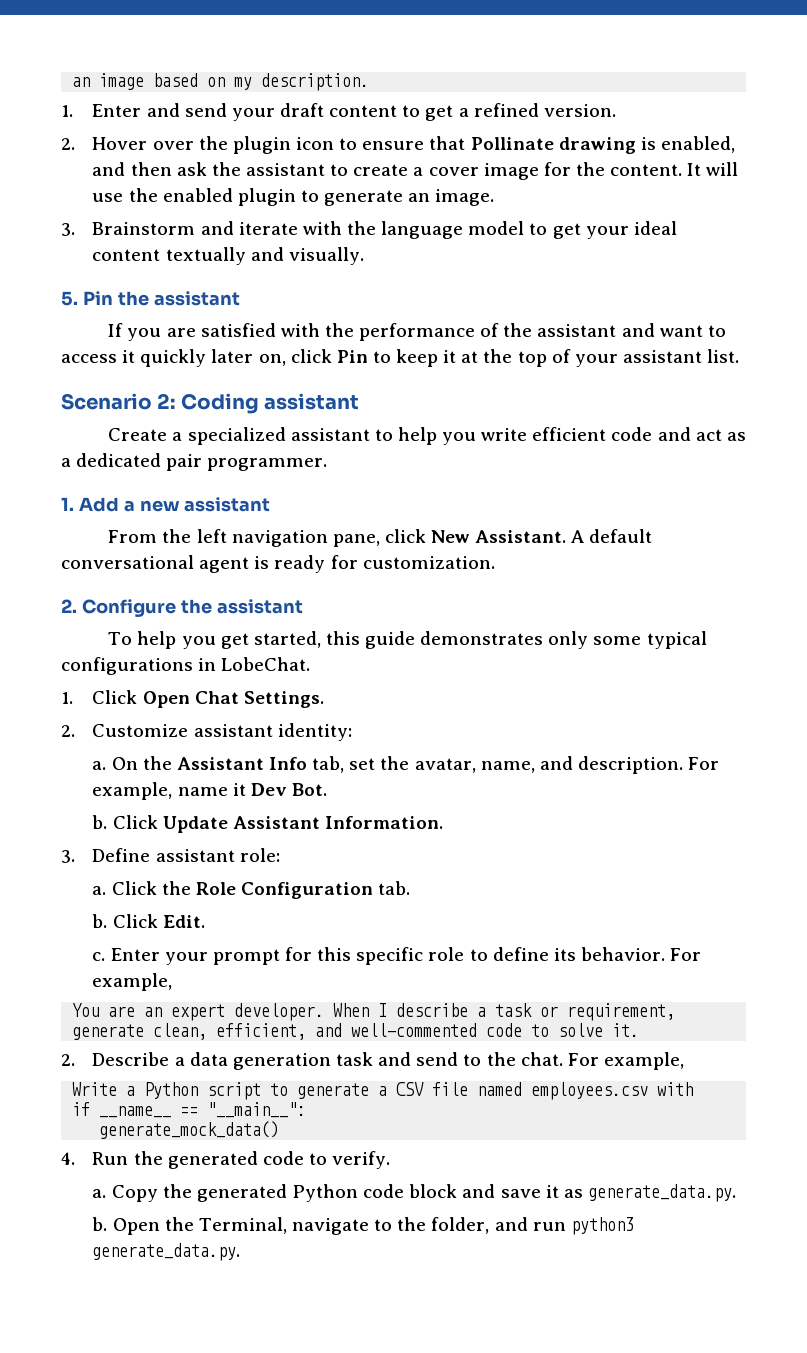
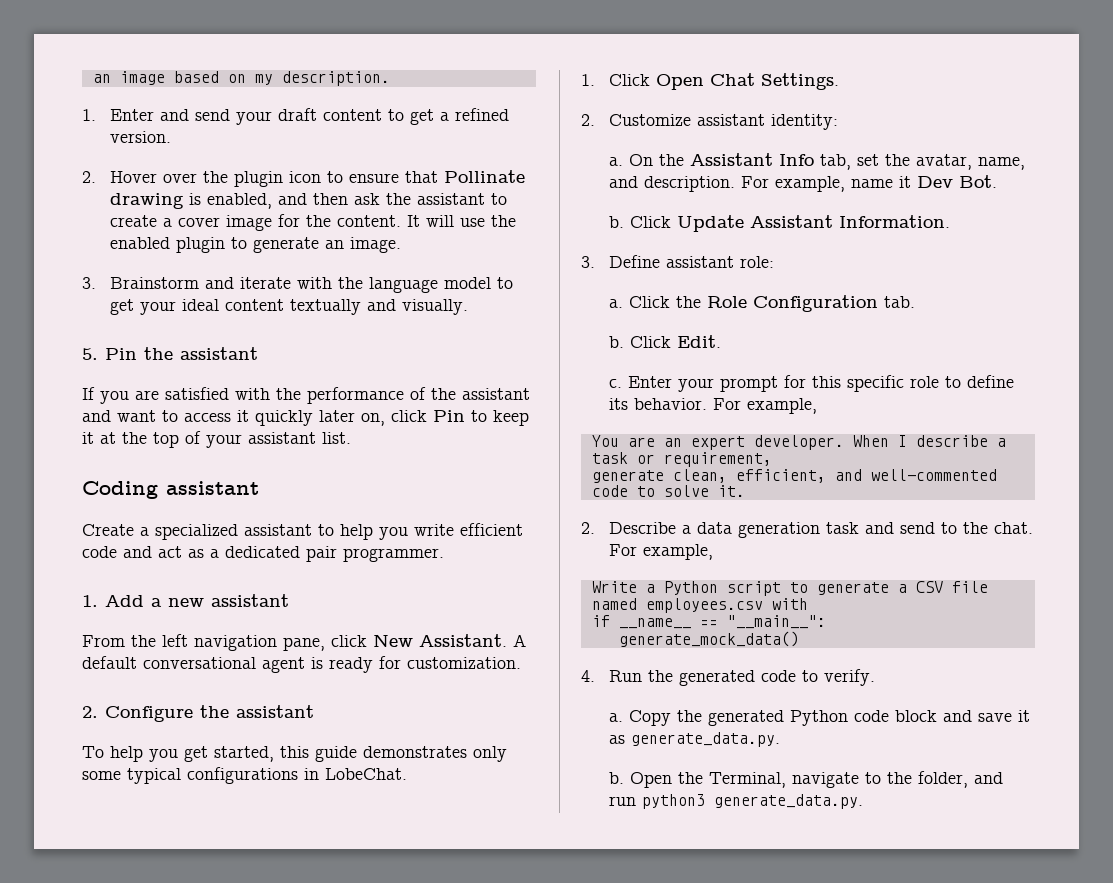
[61,393,176,410] Scenario 2: -> (351, 438) none

